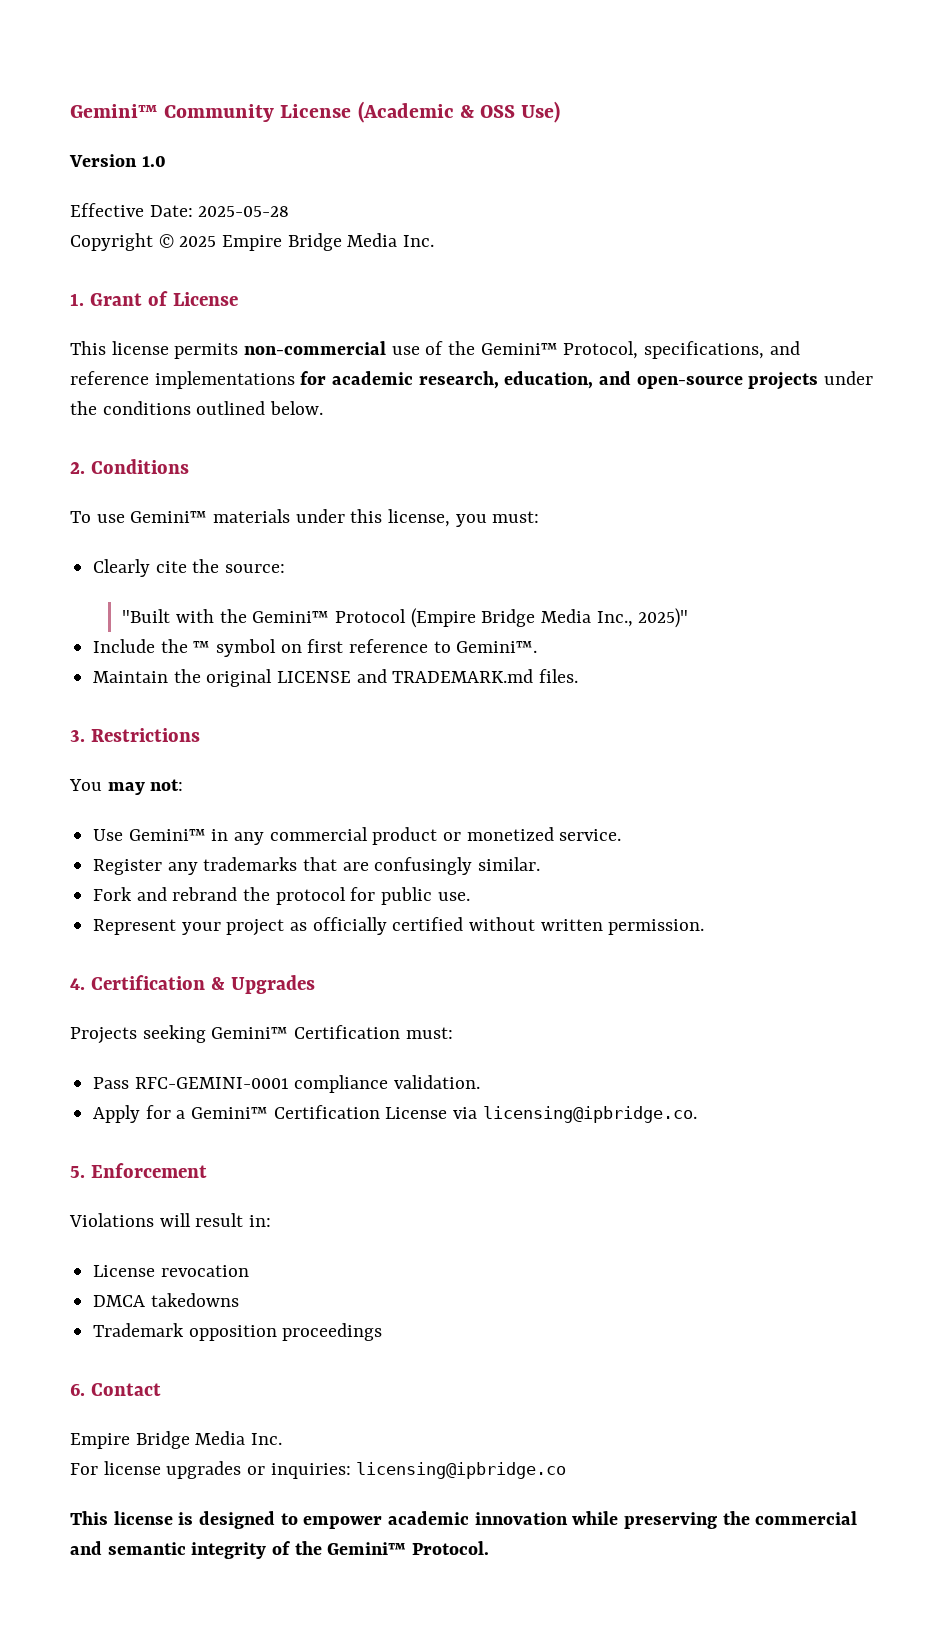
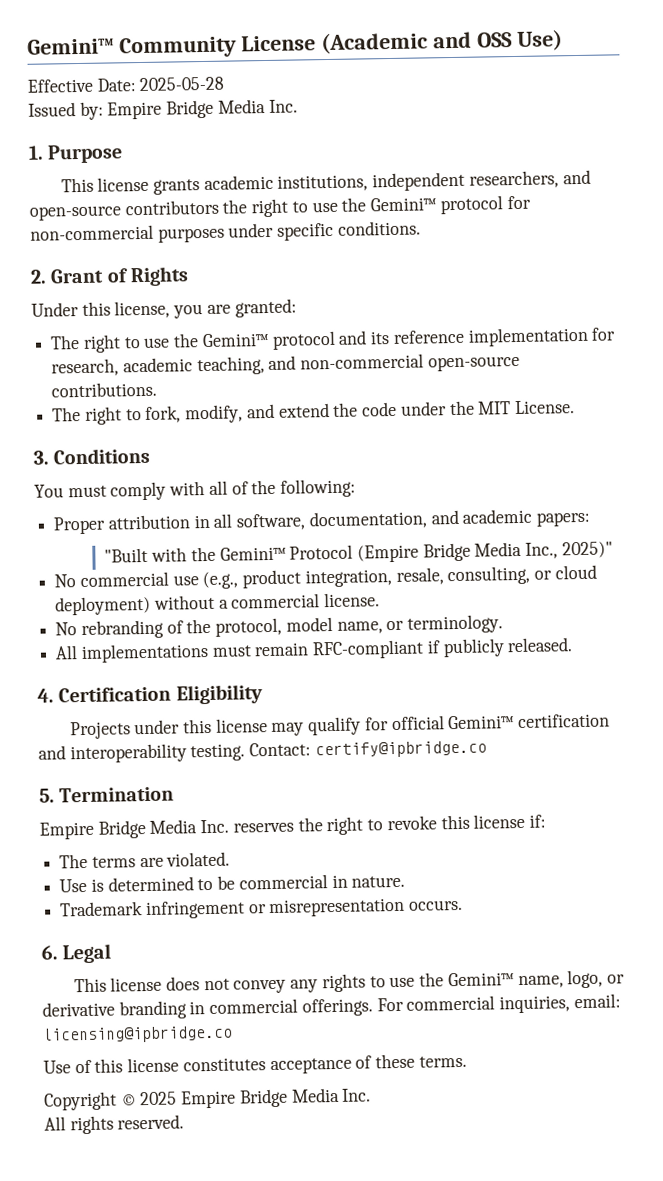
[459,105,474,118] & -> [432,31,472,49] and
[69,154,166,167] // Version 1.0 -> (563, 40) none
[70,233,217,251] Copyright © 2025 -> [28,101,104,120] Issued by:
[89,291,238,306] [70,341,800,359] [70,371,874,390] [70,401,324,415] [70,459,189,474] [70,509,540,527] [93,559,286,577] Grant of License // This license permits non-commercial use of the Gemini™ Protocol, specifications, and reference implementations for academic research, education, and open-source projects under the conditions outlined below. // 2. Conditions // To use Gemini™ materials under this license, you must: // Clearly cite the source: -> [47,144,124,164] [60,169,591,195] [29,195,531,221] [30,220,421,243] [30,266,189,287] [31,298,297,319] [50,326,617,353] [51,353,520,377] [51,381,158,398] [52,400,575,425] [33,447,151,465] [34,478,357,501] [53,508,591,535] Purpose // This license grants academic institutions, independent researchers, and open-source contributors the right to use the Gemini™ protocol for non-commercial purposes under specific conditions. // 2. Grant of Rights // Under this license, you are granted: // The right to use the Gemini™ protocol and its reference implementation for research, academic teaching, and non-commercial open-source contributions. // The right to fork, modify, and extend the code under the MIT License. // 3. Conditions // You must comply with all of the following: // Proper attribution in all software, documentation, and academic papers:
[93,639,538,657] [93,669,579,687] [70,728,200,742] [69,779,184,795] [93,827,622,845] [93,857,541,875] [93,887,470,905] [93,917,705,936] Include the ™ symbol on first reference to Gemini™. // Maintain the original LICENSE and TRADEMARK.md files. // 3. Restrictions // You may not: // Use Gemini™ in any commercial product or monetized service. // Register any trademarks that are confusingly similar. // Fork and rebrand the protocol for public use. // Represent your project as officially certified without written permission. -> [54,564,597,590] [55,592,381,616] [55,614,504,640] [55,637,574,664] No commercial use (e.g., product integration, resale, consulting, or cloud deployment) without a commercial license. // No rebranding of the protocol, model name, or terminology. // All implementations must remain RFC-compliant if publicly released.
[210,975,315,994] & Upgrades -> [175,684,263,705] Eligibility
[142,1025,453,1043] [93,1075,481,1093] [93,1105,697,1123] [70,1163,207,1178] [69,1213,272,1227] [93,1265,249,1277] [93,1293,239,1307] [93,1323,383,1341] [70,1383,161,1396] [70,1431,283,1449] [70,1461,567,1479] [70,1511,858,1529] [70,1541,490,1559] seeking Gemini™ Certification must: // Pass RFC-GEMINI-0001 compliance validation. // Apply for a Gemini™ Certification License via licensing@ipbridge.co. // 5. Enforcement // Violations will result in: // License revocation // DMCA takedowns // Trademark opposition proceedings // 6. Contact // Empire Bridge Media Inc. // For license upgrades or inquiries: licensing@ipbridge.co // This license is designed to empower academic innovation while preserving the commercial and semantic integrity of the Gemini™ Protocol. -> [134,713,611,736] [38,740,487,764] [39,786,175,803] [39,813,546,840] [59,851,231,869] [59,874,406,893] [59,897,464,920] [41,943,112,964] [73,969,625,994] [42,993,621,1020] [42,1025,233,1044] [43,1053,467,1075] [44,1087,372,1111] [44,1114,185,1135] under this license may qualify for official Gemini™ certification and interoperability testing. Contact: certify@ipbridge.co // 5. Termination // Empire Bridge Media Inc. reserves the right to revoke this license if: // The terms are violated. // Use is determined to be commercial in nature. // Trademark infringement or misrepresentation occurs. // 6. Legal // This license does not convey any rights to use the Gemini™ name, logo, or derivative branding in commercial offerings. For commercial inquiries, email: licensing@ipbridge.co // Use of this license constitutes acceptance of these terms. // Copyright © 2025 Empire Bridge Media Inc. // All rights reserved.

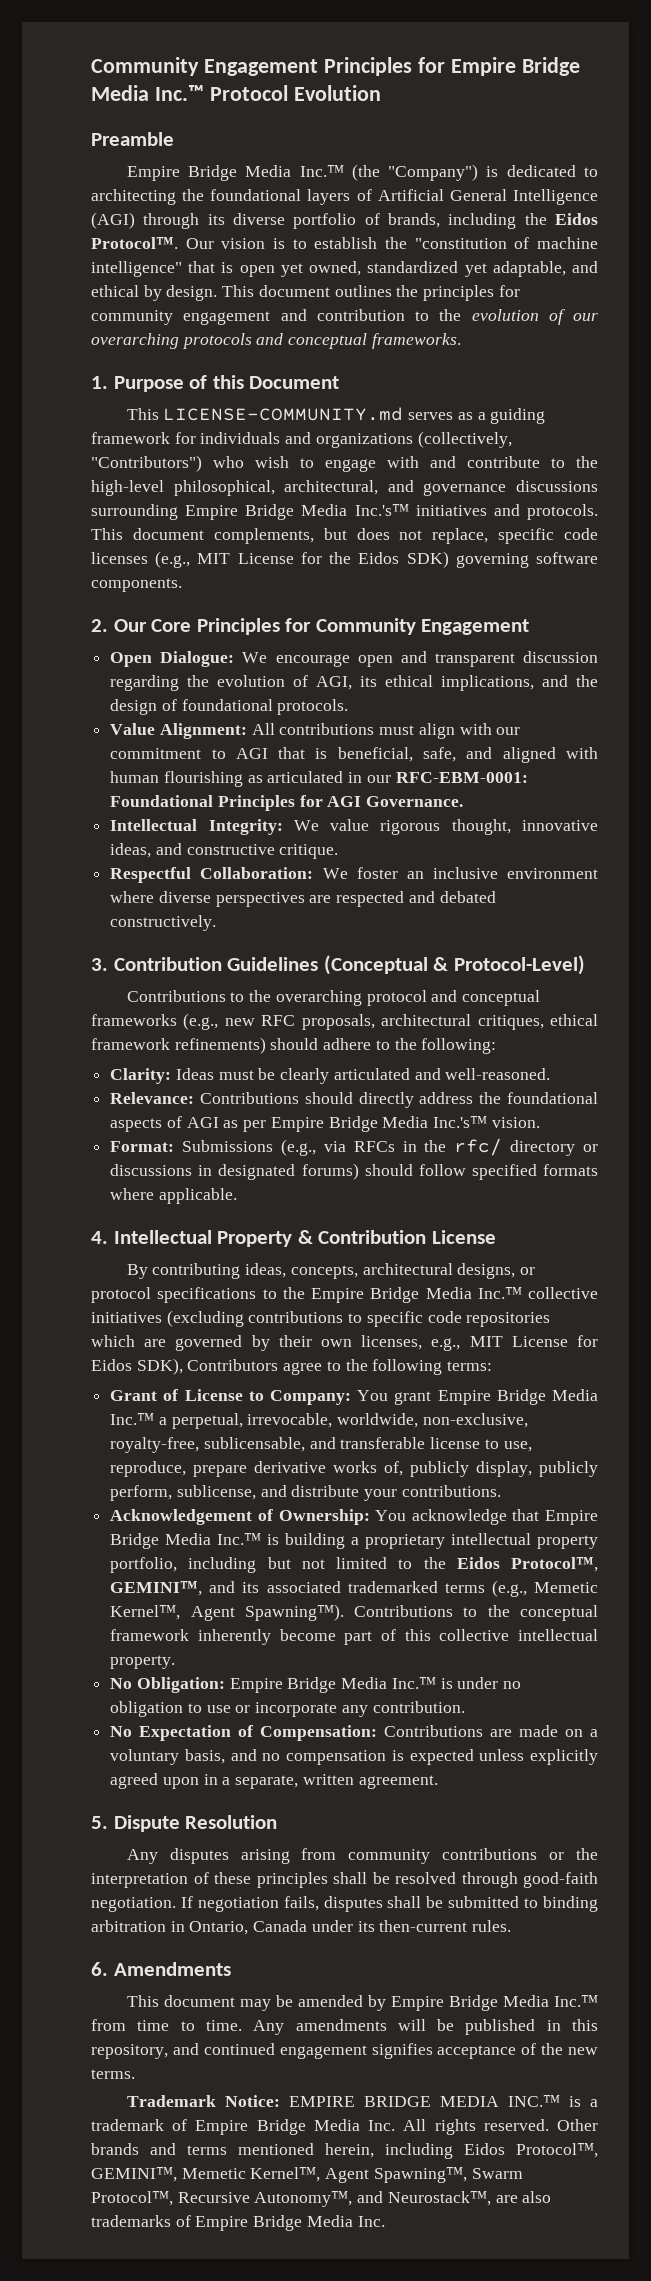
[27,29,563,59] [27,76,225,93] [28,99,298,120] [28,144,124,164] [60,169,591,195] [29,195,531,221] [30,220,421,243] [30,266,189,287] [31,298,297,319] [50,326,617,353] [51,353,520,377] [51,381,158,398] [52,400,575,425] [33,447,151,465] [34,478,357,501] [53,508,591,535] [104,541,613,563] [54,564,597,590] [55,592,381,616] [55,614,504,640] [55,637,574,664] [37,684,263,705] [69,713,611,740] [38,740,487,764] [39,786,175,803] [39,813,546,840] [59,851,231,869] [59,874,406,893] [59,897,464,920] [41,943,112,964] [73,969,625,994] [42,993,621,1020] [42,1025,233,1044] [43,1053,467,1075] [44,1087,372,1111] [44,1114,185,1135] Gemini™ Community License (Academic and OSS Use) // Effective Date: 2025-05-28 // Issued by: Empire Bridge Media Inc. // 1. Purpose // This license grants academic institutions, independent researchers, and open-source contributors the right to use the Gemini™ protocol for non-commercial purposes under specific conditions. // 2. Grant of Rights // Under this license, you are granted: // The right to use the Gemini™ protocol and its reference implementation for research, academic teaching, and non-commercial open-source contributions. // The right to fork, modify, and extend the code under the MIT License. // 3. Conditions // You must comply with all of the following: // Proper attribution in all software, documentation, and academic papers: // "Built with the Gemini™ Protocol (Empire Bridge Media Inc., 2025)" // No commercial use (e.g., product integration, resale, consulting, or cloud deployment) without a commercial license. // No rebranding of the protocol, model name, or terminology. // All implementations must remain RFC-compliant if publicly released. // 4. Certification Eligibility // Projects under this license may qualify for official Gemini™ certification and interoperability testing. Contact: certify@ipbridge.co // 5. Termination // Empire Bridge Media Inc. reserves the right to revoke this license if: // The terms are violated. // Use is determined to be commercial in nature. // Trademark infringement or misrepresentation occurs. // 6. Legal // This license does not convey any rights to use the Gemini™ name, logo, or derivative branding in commercial offerings. For commercial inquiries, email: licensing@ipbridge.co // Use of this license constitutes acceptance of these terms. // Copyright © 2025 Empire Bridge Media Inc. // All rights reserved. -> [91,57,580,76] [91,85,381,101] [91,132,174,146] [126,164,598,181] [91,189,599,205] [91,212,598,229] [91,237,598,249] [91,261,598,277] [91,285,520,301] [91,309,598,325] [91,333,461,349] [91,375,340,392] [126,407,546,424] [91,431,512,448] [91,455,598,472] [91,480,598,496] [91,504,599,520] [91,528,598,544] [91,551,598,568] [91,578,182,592] [91,618,530,635] [110,651,598,667] [110,675,598,691] [110,699,349,715] [110,723,521,739] [110,747,598,763] [110,771,528,787] [110,795,464,811] [110,819,599,835] [110,843,339,859] [110,867,598,883] [110,891,496,907] [110,915,217,931] [91,955,585,975] [126,990,541,1006] [91,1013,598,1030] [91,1037,497,1054] [110,1068,551,1084] [110,1092,598,1108] [110,1116,540,1132] [110,1138,598,1156] [110,1163,598,1180] [110,1188,237,1204] [91,1230,496,1247] [126,1263,536,1279] [91,1287,598,1303] [91,1310,551,1327] [91,1335,598,1351] [91,1358,493,1375] [110,1389,599,1405] [110,1413,528,1429] [110,1437,532,1453] [110,1461,598,1477] [110,1485,501,1501] [110,1509,598,1525] [110,1533,598,1549] [110,1557,598,1573] [110,1580,598,1597] [110,1604,599,1621] [110,1629,599,1645] [110,1655,176,1669] [110,1677,522,1693] [110,1701,465,1717] [110,1725,598,1741] [110,1749,598,1765] [110,1773,438,1789] [91,1815,278,1832] [126,1848,599,1864] [91,1872,598,1888] [91,1896,599,1912] [91,1920,512,1935] [91,1962,231,1976] [126,1995,599,2011] [91,2019,598,2035] [91,2043,598,2059] [91,2069,135,2079] [126,2095,598,2107] [91,2119,598,2135] [91,2143,598,2159] [91,2167,523,2183] [91,2191,552,2207] [91,2215,385,2231] Community Engagement Principles for Empire Bridge Media Inc.™ Protocol Evolution // Preamble // Empire Bridge Media Inc.™ (the "Company") is dedicated to architecting the foundational layers of Artificial General Intelligence (AGI) through its diverse portfolio of brands, including the Eidos Protocol™. Our vision is to establish the "constitution of machine intelligence" that is open yet owned, standardized yet adaptable, and ethical by design. This document outlines the principles for community engagement and contribution to the evolution of our overarching protocols and conceptual frameworks. // 1. Purpose of this Document // This LICENSE-COMMUNITY.md serves as a guiding framework for individuals and organizations (collectively, "Contributors") who wish to engage with and contribute to the high-level philosophical, architectural, and governance discussions surrounding Empire Bridge Media Inc.'s™ initiatives and protocols. This document complements, but does not replace, specific code licenses (e.g., MIT License for the Eidos SDK) governing software components. // 2. Our Core Principles for Community Engagement // Open Dialogue: We encourage open and transparent discussion regarding the evolution of AGI, its ethical implications, and the design of foundational protocols. // Value Alignment: All contributions must align with our commitment to AGI that is beneficial, safe, and aligned with human flourishing as articulated in our RFC-EBM-0001: Foundational Principles for AGI Governance. // Intellectual Integrity: We value rigorous thought, innovative ideas, and constructive critique. // Respectful Collaboration: We foster an inclusive environment where diverse perspectives are respected and debated constructively. // 3. Contribution Guidelines (Conceptual & Protocol-Level) // Contributions to the overarching protocol and conceptual frameworks (e.g., new RFC proposals, architectural critiques, ethical framework refinements) should adhere to the following: // Clarity: Ideas must be clearly articulated and well-reasoned. // Relevance: Contributions should directly address the foundational aspects of AGI as per Empire Bridge Media Inc.'s™ vision. // Format: Submissions (e.g., via RFCs in the rfc/ directory or discussions in designated forums) should follow specified formats where applicable. // 4. Intellectual Property & Contribution License // By contributing ideas, concepts, architectural designs, or protocol specifications to the Empire Bridge Media Inc.™ collective initiatives (excluding contributions to specific code repositories which are governed by their own licenses, e.g., MIT License for Eidos SDK), Contributors agree to the following terms: // Grant of License to Company: You grant Empire Bridge Media Inc.™ a perpetual, irrevocable, worldwide, non-exclusive, royalty-free, sublicensable, and transferable license to use, reproduce, prepare derivative works of, publicly display, publicly perform, sublicense, and distribute your contributions. // Acknowledgement of Ownership: You acknowledge that Empire Bridge Media Inc.™ is building a proprietary intellectual property portfolio, including but not limited to the Eidos Protocol™, GEMINI™, and its associated trademarked terms (e.g., Memetic Kernel™, Agent Spawning™). Contributions to the conceptual framework inherently become part of this collective intellectual property. // No Obligation: Empire Bridge Media Inc.™ is under no obligation to use or incorporate any contribution. // No Expectation of Compensation: Contributions are made on a voluntary basis, and no compensation is expected unless explicitly agreed upon in a separate, written agreement. // 5. Dispute Resolution // Any disputes arising from community contributions or the interpretation of these principles shall be resolved through good-faith negotiation. If negotiation fails, disputes shall be submitted to binding arbitration in Ontario, Canada under its then-current rules. // 6. Amendments // This document may be amended by Empire Bridge Media Inc.™ from time to time. Any amendments will be published in this repository, and continued engagement signifies acceptance of the new terms. // Trademark Notice: EMPIRE BRIDGE MEDIA INC.™ is a trademark of Empire Bridge Media Inc. All rights reserved. Other brands and terms mentioned herein, including Eidos Protocol™, GEMINI™, Memetic Kernel™, Agent Spawning™, Swarm Protocol™, Recursive Autonomy™, and Neurostack™, are also trademarks of Empire Bridge Media Inc.

